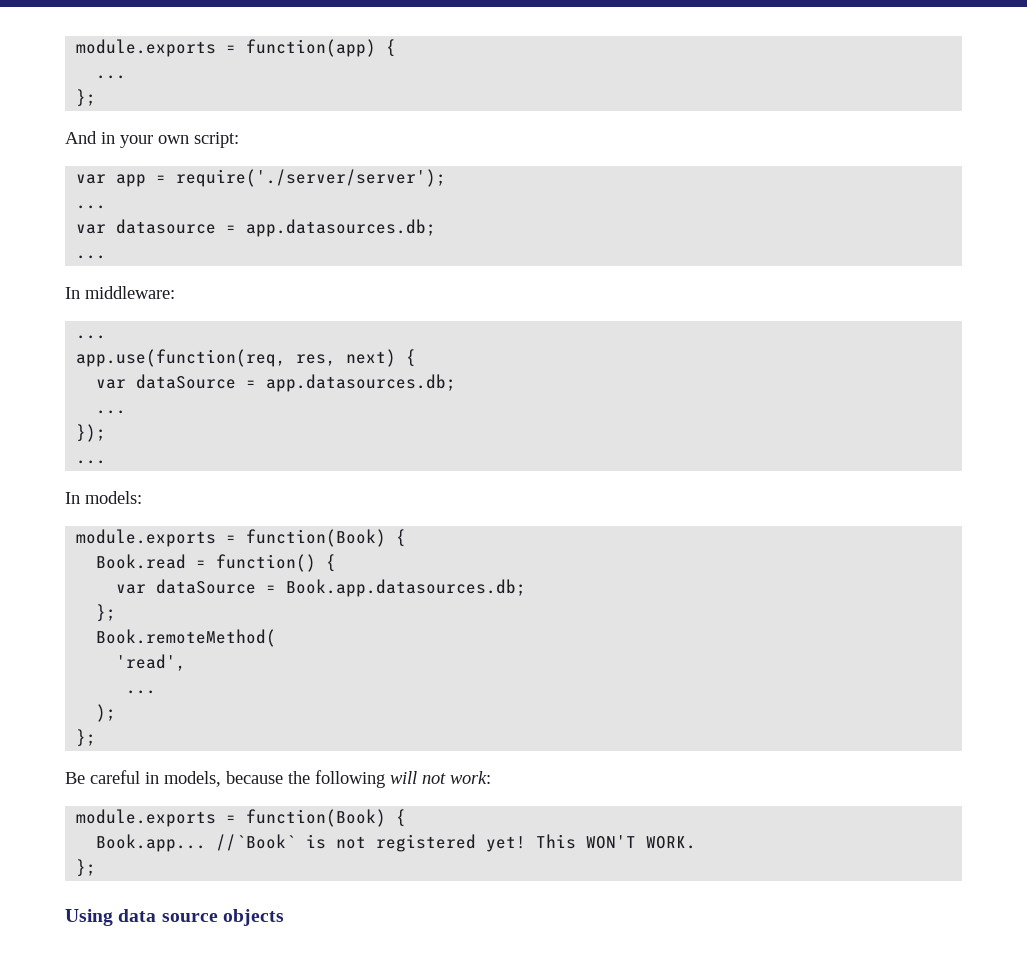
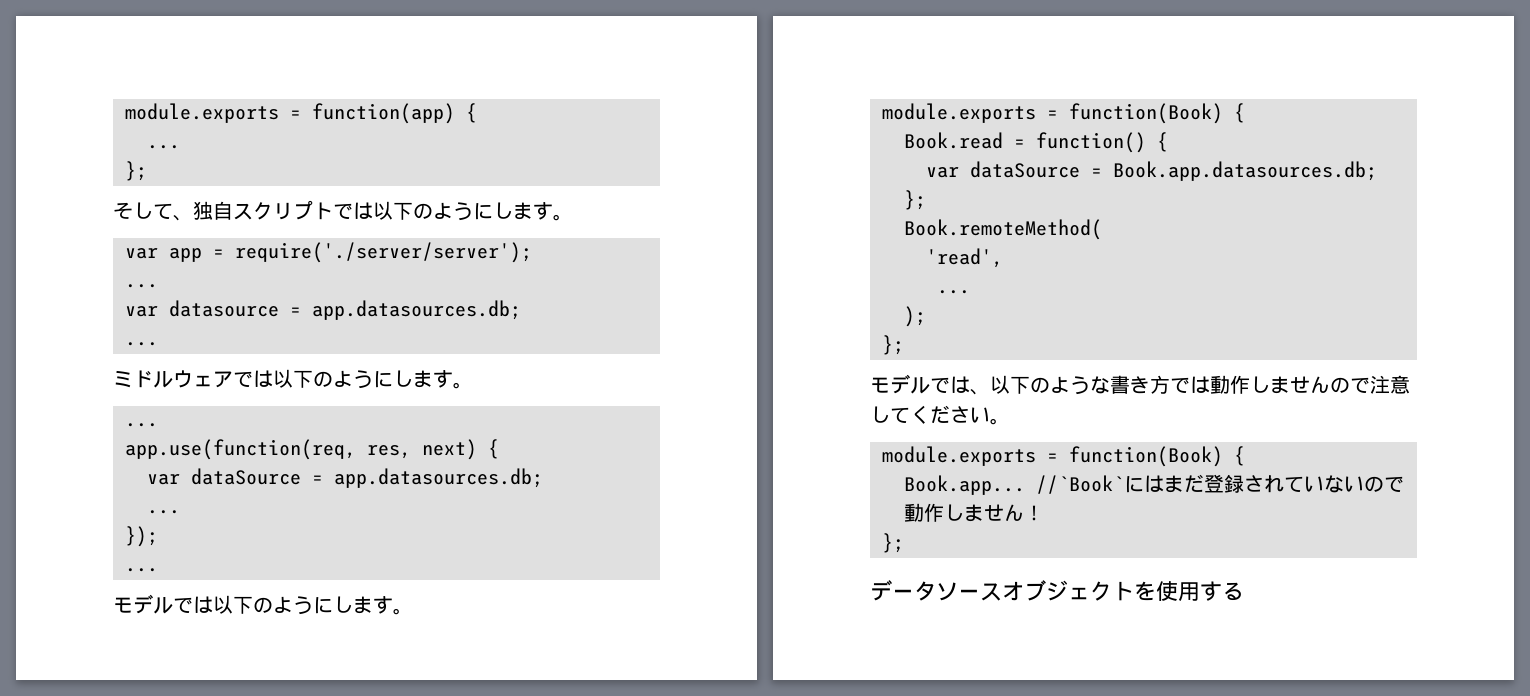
[65,131,239,148] And in your own script: -> [113,200,573,221] そして、独自スクリプトでは以下のようにします。
[65,286,175,299] In middleware: -> [113,369,473,389] ミドルウェアでは以下のようにします。
[65,491,142,504] In models: -> [113,594,413,615] モデルでは以下のようにします。
[65,770,491,788] Be careful in models, because the following will not work: -> [870,374,1410,395] [870,405,1010,425] モデルでは、以下のような書き方では動作しませんので注意してください。
[306,834,697,852] [76,859,97,877] [65,909,284,926] is not registered yet! This WON'T WORK. // }; // Using data source objects -> [1124,474,1404,493] [904,503,1044,522] [882,533,904,553] [870,580,1244,601] にはまだ登録されていないので動作しません！ // }; // データソースオブジェクトを使用する

